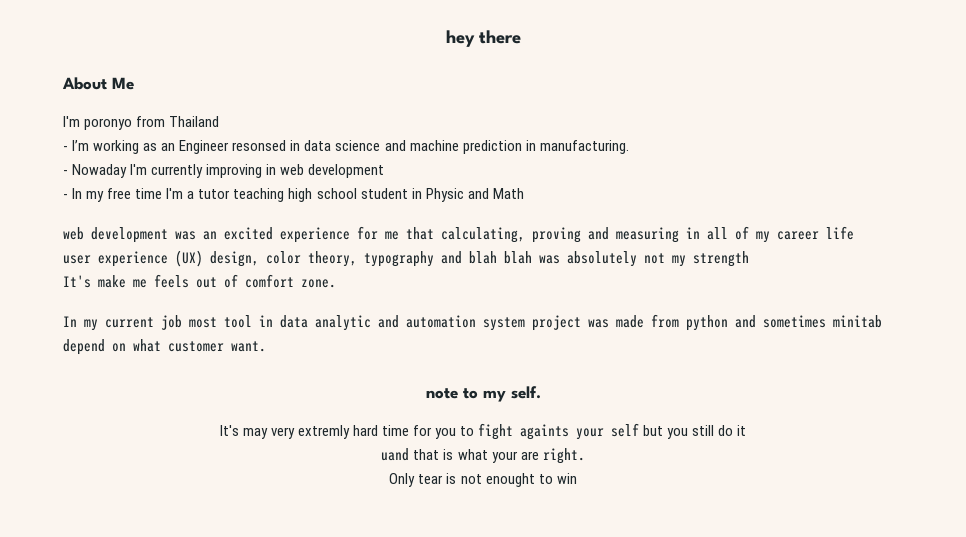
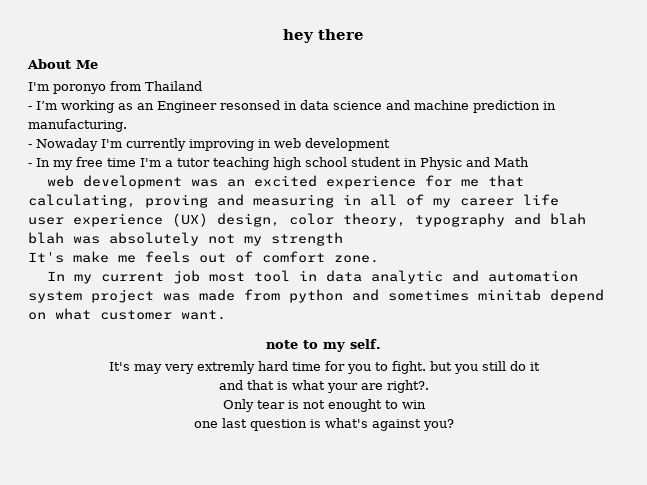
[478,423,640,440] fight againts your self -> [391,361,426,374] fight.
[381,448,410,461] uand -> [218,380,243,390] and
[542,448,585,464] right. -> [386,380,429,393] right?.
(577, 478) none -> [193,418,454,431] // one last question is what's against you?

